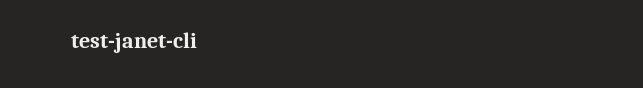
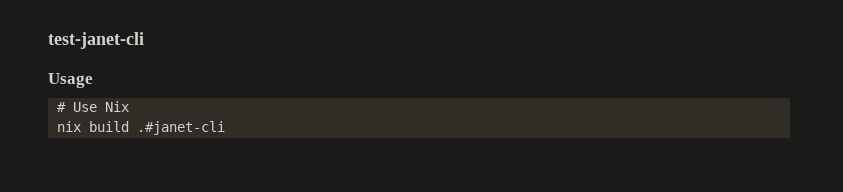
(197, 42) none -> [48,73,93,88] [57,101,130,112] [57,121,226,135] // Usage // # Use Nix // nix build .#janet-cli

